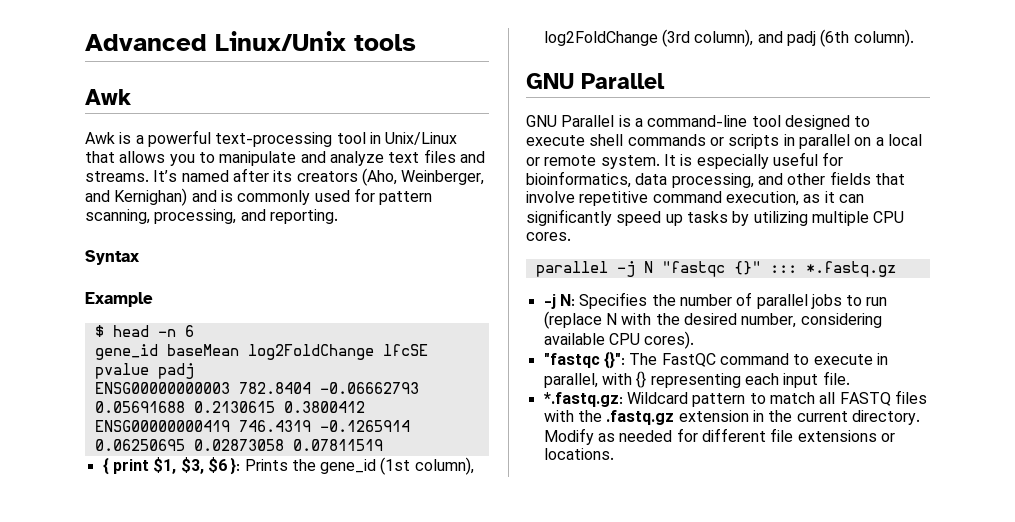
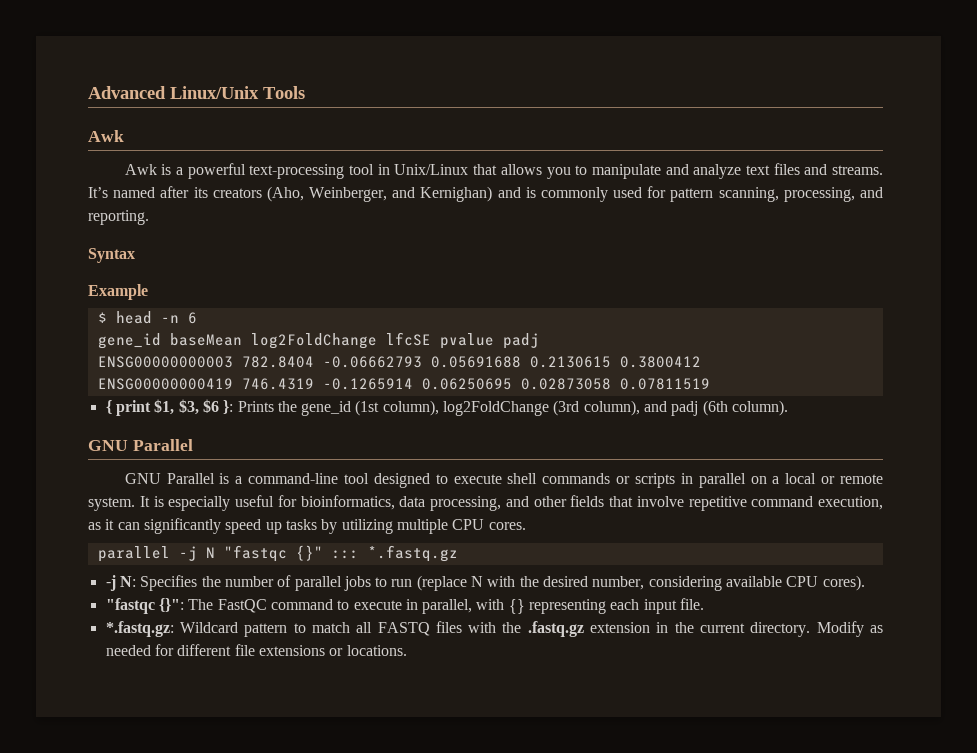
[354,34,416,51] tools -> [263,86,305,99] Tools

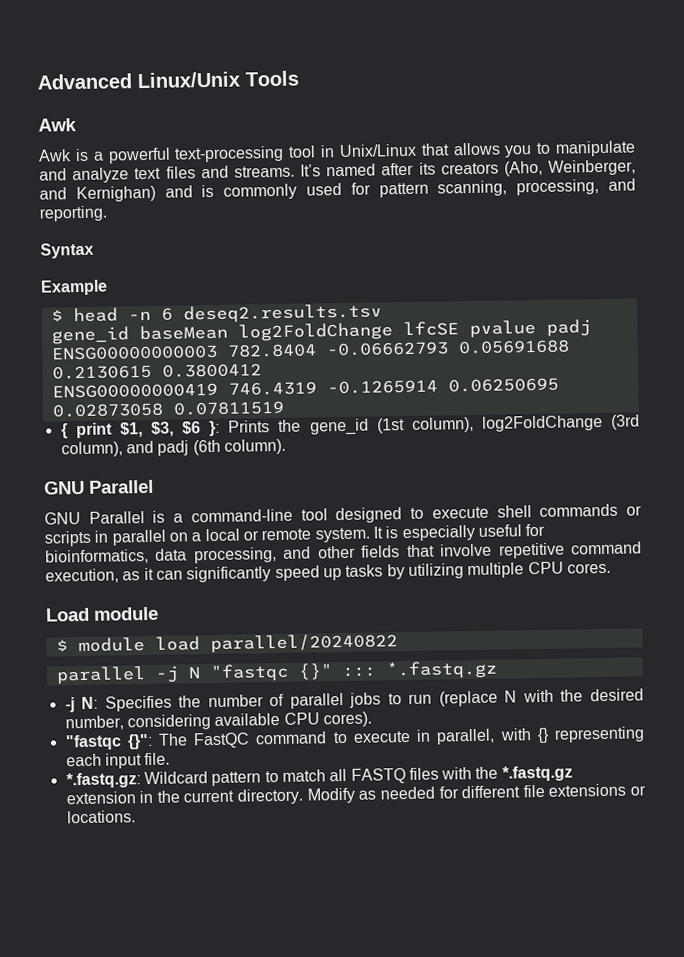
(197, 318) none -> [182,303,382,324] deseq2.results.tsv
(526, 526) none -> [45,606,159,622] [55,633,398,654] // Load module // $ module load parallel/20240822
[527,621,584,637] .fastq.gz -> [501,765,573,782] *.fastq.gz

